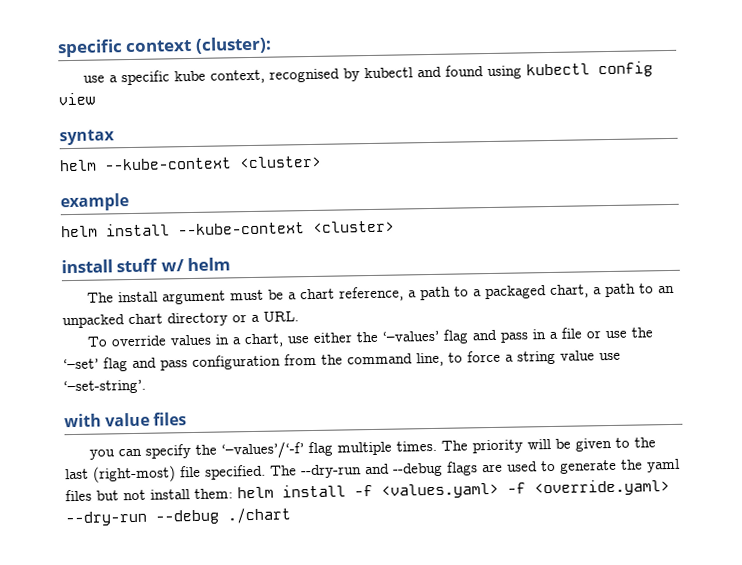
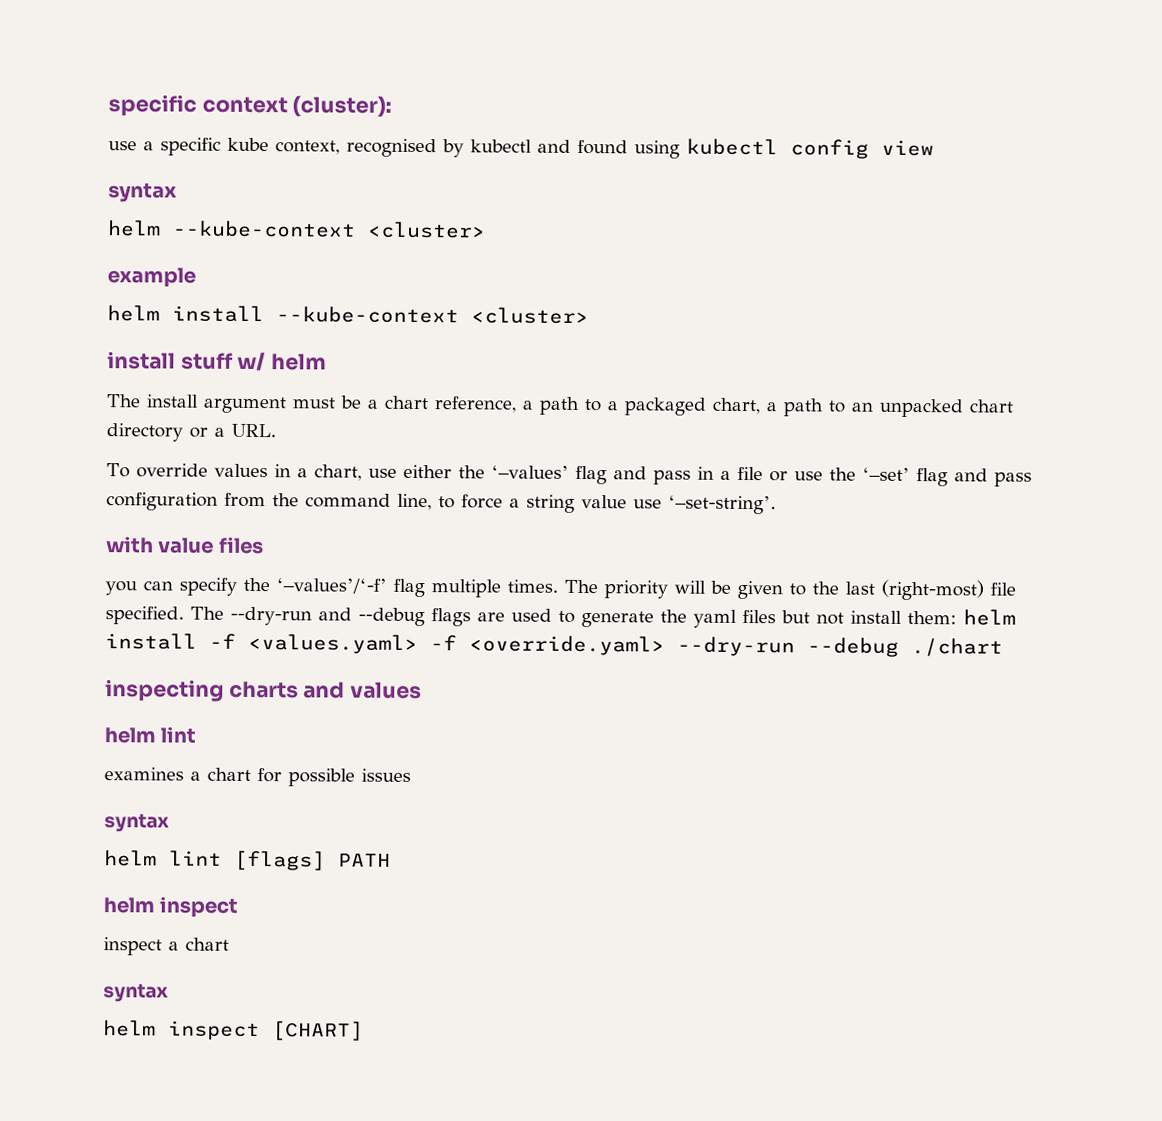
(292, 515) none -> [105,679,423,702] [104,726,197,744] [104,767,411,787] [104,813,170,833] [104,850,391,871] [103,896,239,918] [103,937,229,956] [103,983,169,1003] [103,1020,364,1041] // inspecting charts and values // helm lint // examines a chart for possible issues // syntax // helm lint [flags] PATH // helm inspect // inspect a chart // syntax // helm inspect [CHART]

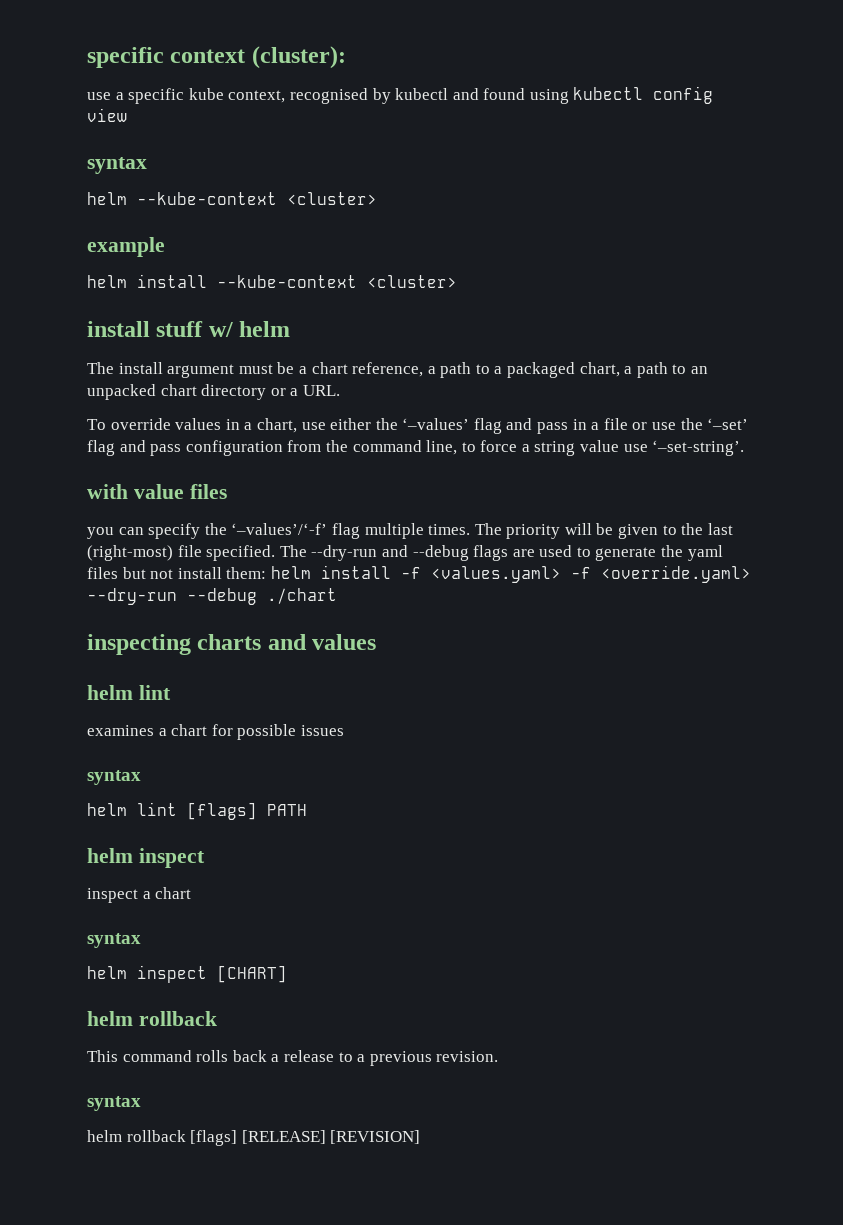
(364, 1031) none -> [87,1011,217,1026] [87,1050,499,1066] [87,1096,141,1111] [87,1130,421,1146] // helm rollback // This command rolls back a release to a previous revision. // syntax // helm rollback [flags] [RELEASE] [REVISION]

